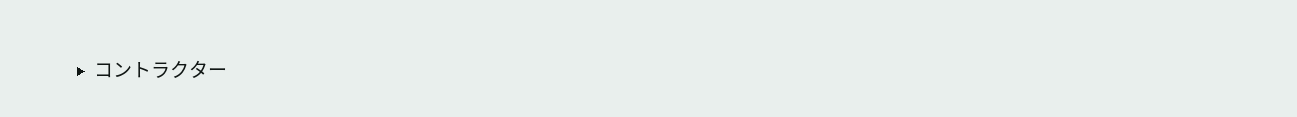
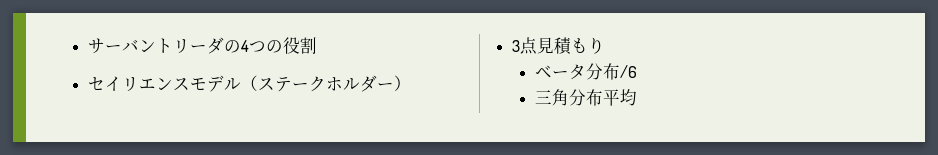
[93,60,227,78] コントラクター -> [88,37,318,54] [88,75,412,92] [512,37,606,55] [534,63,637,80] [534,89,637,106] サーバントリーダの4つの役割 // セイリエンスモデル（ステークホルダー） // 3点見積もり // ベータ分布/6 // 三角分布平均

